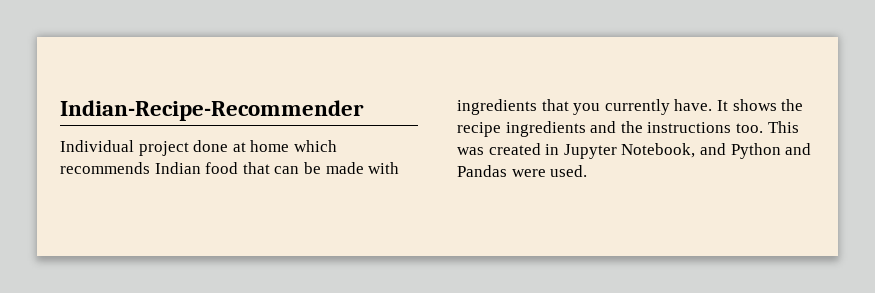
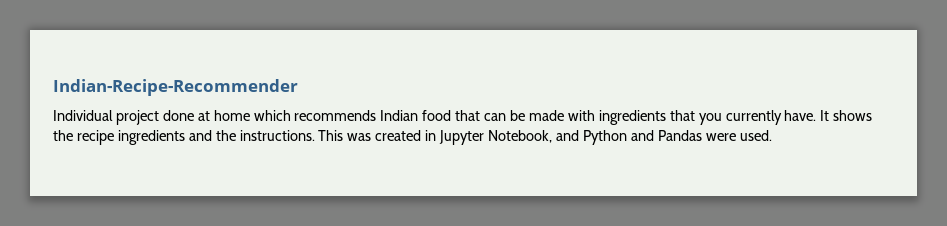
[647,122,763,133] instructions too. -> [239,130,315,141] instructions.

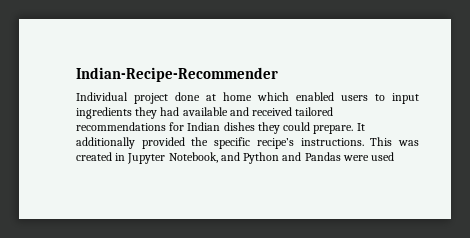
[294,110,873,125] [53,130,236,145] recommends Indian food that can be made with ingredients that you currently have. It shows the recipe ingredients and the -> [296,92,419,104] [76,107,334,119] [76,122,365,134] [76,137,294,149] enabled users to input ingredients they had available and received tailored recommendations for Indian dishes they could prepare. It additionally provided the specific recipe’s
[739,130,772,141] used. -> [371,152,395,161] used

